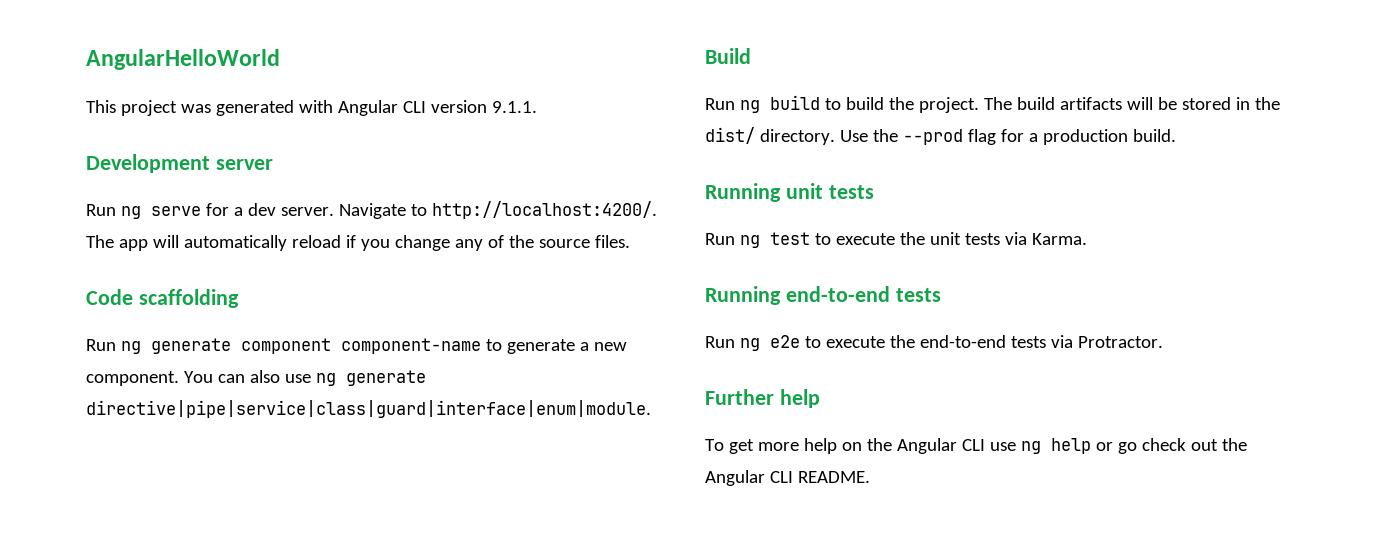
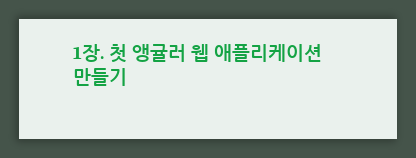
[86,49,280,70] [86,100,537,116] [86,154,273,173] [86,201,657,219] [86,235,630,251] [86,289,239,308] [86,338,627,354] [86,370,426,386] [86,400,651,418] [705,48,751,64] [705,95,1280,113] [705,127,1176,145] [705,183,874,202] [705,232,1087,248] [705,286,941,305] [705,335,1163,351] [705,389,820,408] [705,438,1247,454] [705,470,870,486] AngularHelloWorld // This project was generated with Angular CLI version 9.1.1. // Development server // Run ng serve for a dev server. Navigate to http://localhost:4200/. The app will automatically reload if you change any of the source files. // Code scaffolding // Run ng generate component component-name to generate a new component. You can also use ng generate directive|pipe|service|class|guard|interface|enum|module. // Build // Run ng build to build the project. The build artifacts will be stored in the dist/ directory. Use the --prod flag for a production build. // Running unit tests // Run ng test to execute the unit tests via Karma. // Running end-to-end tests // Run ng e2e to execute the end-to-end tests via Protractor. // Further help // To get more help on the Angular CLI use ng help or go check out the Angular CLI README. -> [73,44,322,63] [73,68,127,86] 1장. 첫 앵귤러 웹 애플리케이션 만들기

